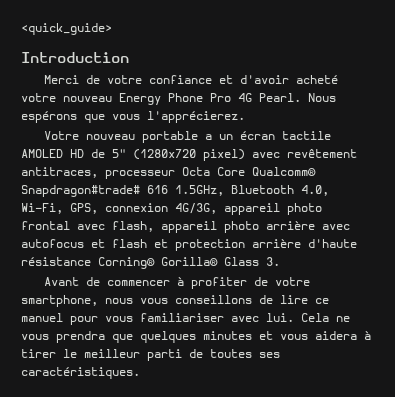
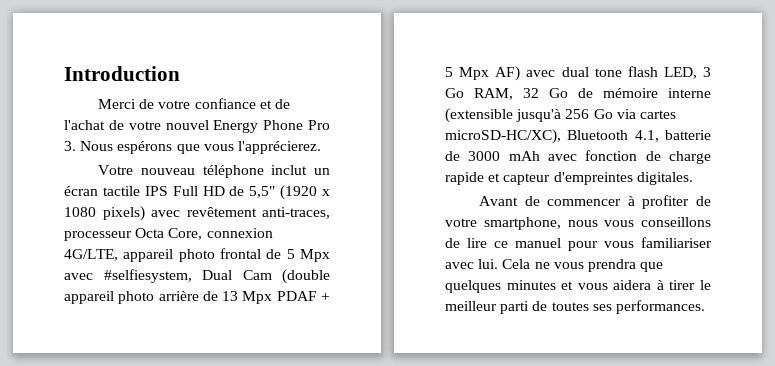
[21,23,112,35] <quick_guide> // -> (64, 73) none
[240,75,339,84] [21,93,112,102] d'avoir acheté votre nouveau -> [274,99,290,109] [64,120,209,130] de l'achat de votre nouvel
[238,93,301,102] 4G Pearl. -> [64,141,76,151] 3.
[142,131,213,143] portable a -> [202,165,308,178] téléphone inclut
[21,149,245,161] AMOLED HD de 5" (1280x720 pixel) -> [144,185,330,200] [64,206,145,221] IPS Full HD de 5,5" (1920 x 1080 pixels)
[21,167,98,178] antitraces, -> [262,207,330,219] anti-traces,
[217,167,316,176] [21,185,329,197] [21,203,322,215] [21,221,350,233] [21,239,357,251] [21,257,280,269] Core Qualcomm® Snapdragon#trade# 616 1.5GHz, Bluetooth 4.0, Wi-Fi, GPS, connexion 4G/3G, appareil photo frontal avec flash, appareil photo arrière avec autofocus et flash et protection arrière d'haute résistance Corning® Gorilla® Glass 3. -> [168,228,273,240] [64,248,330,262] [64,269,330,284] [64,291,330,304] [445,66,711,81] [445,88,711,100] [445,108,676,123] [445,129,711,144] [445,150,711,164] [445,172,693,185] Core, connexion 4G/LTE, appareil photo frontal de 5 Mpx avec #selfiesystem, Dual Cam (double appareil photo arrière de 13 Mpx PDAF + 5 Mpx AF) avec dual tone flash LED, 3 Go RAM, 32 Go de mémoire interne (extensible jusqu'à 256 Go via cartes microSD-HC/XC), Bluetooth 4.1, batterie de 3000 mAh avec fonction de charge rapide et capteur d'empreintes digitales.
[21,367,140,379] caractéristiques. -> [615,300,705,314] performances.

